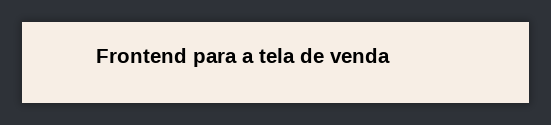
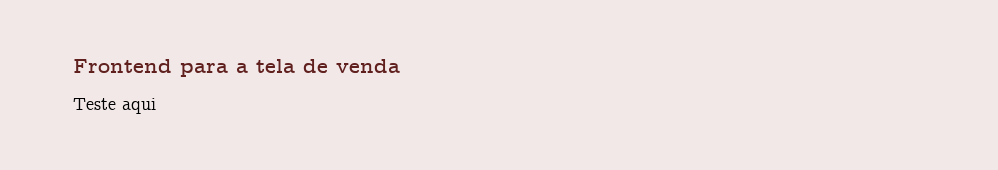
(390, 55) none -> [73,98,156,114] // Teste aqui

